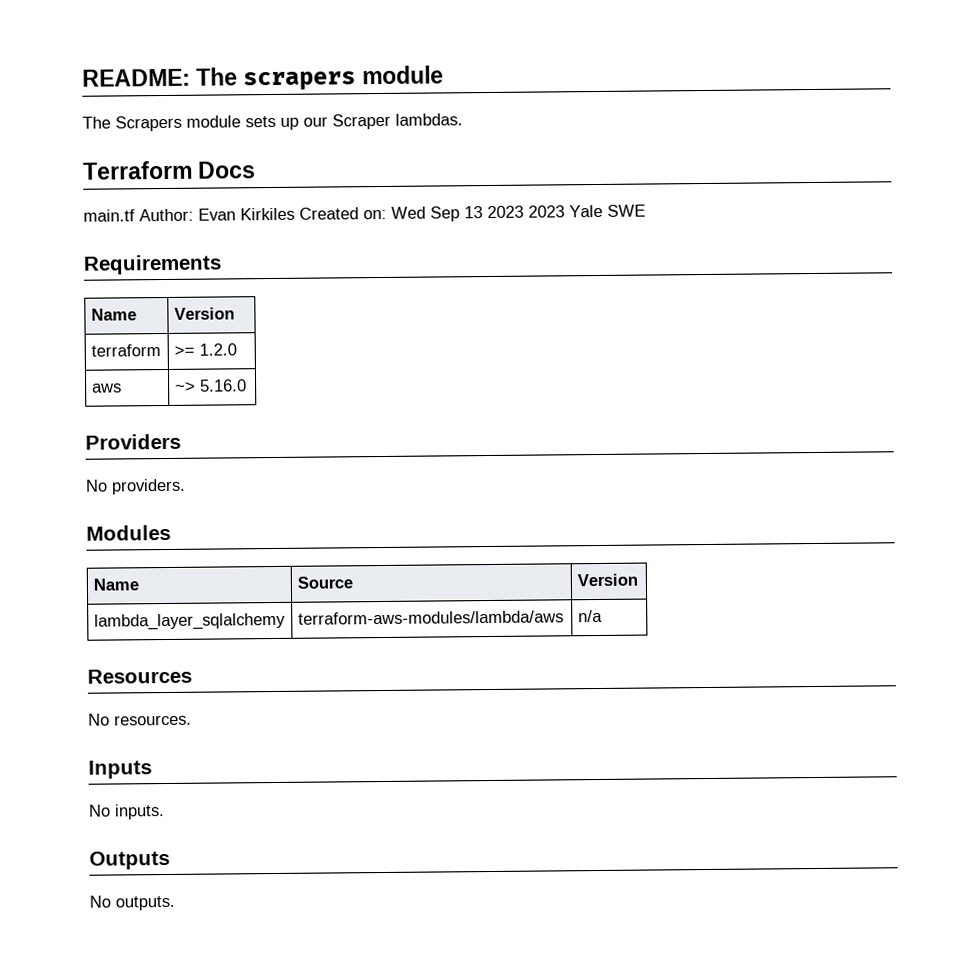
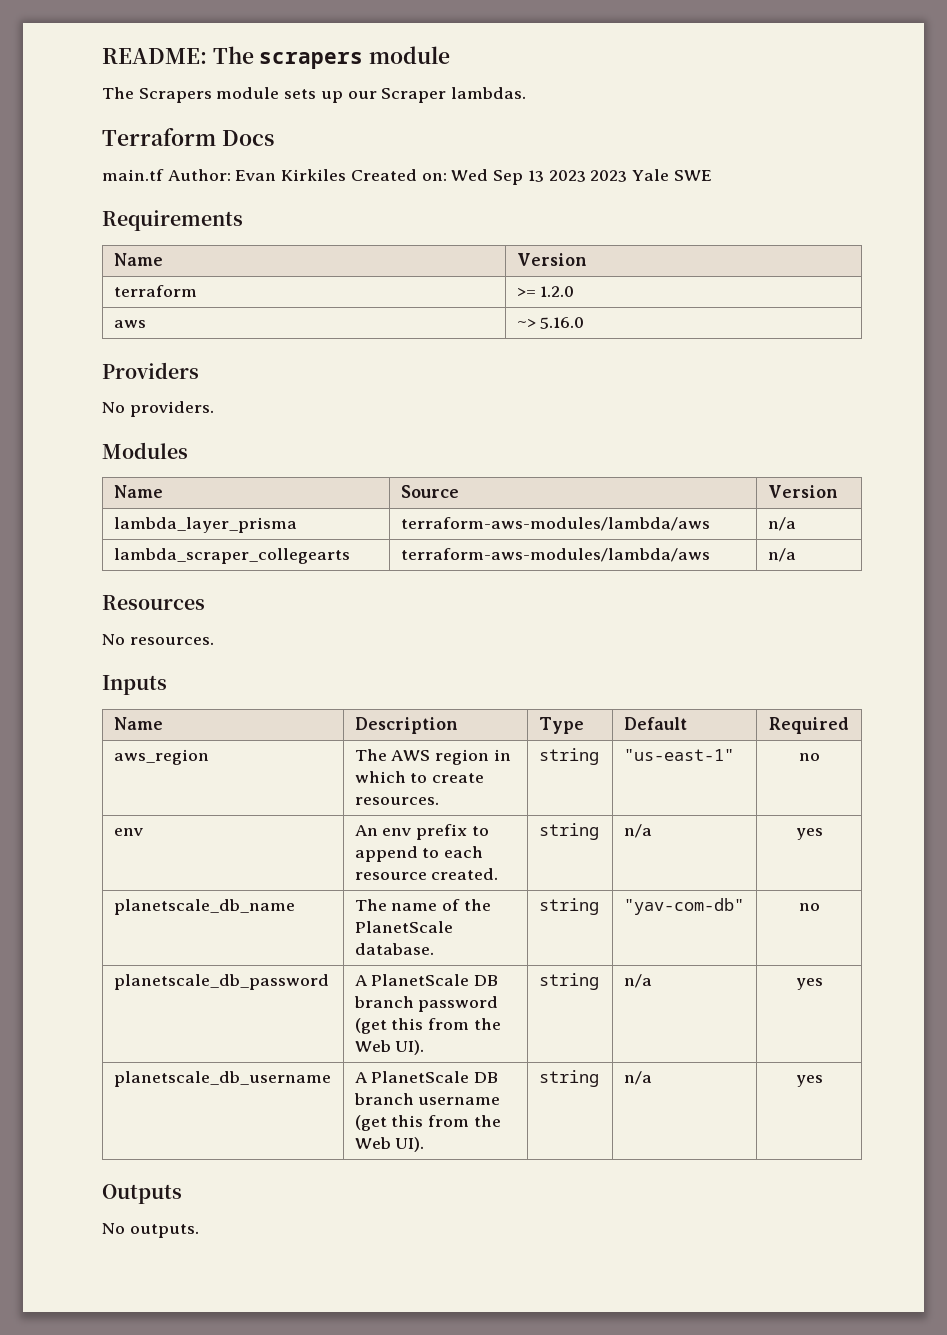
[93,612,286,631] lambda_layer_sqlalchemy -> [113,517,297,533] [400,517,710,531] [767,517,796,531] [113,548,350,564] lambda_layer_prisma | terraform-aws-modules/lambda/aws | n/a // lambda_scraper_collegearts
[88,804,165,820] // No inputs. -> [113,717,163,730] [354,717,458,734] [538,717,584,734] [623,717,687,730] [769,717,849,734] [113,749,209,765] [354,749,511,765] [354,771,485,783] [354,797,439,805] [538,748,599,765] [623,749,734,761] [798,753,820,761] [113,828,143,836] [354,824,489,840] [354,846,484,862] [354,868,499,880] [538,823,599,840] [623,824,652,838] [795,828,823,840] [113,899,295,915] [354,899,491,911] [354,921,453,933] [354,943,434,955] [538,898,599,915] [623,898,744,915] [798,903,820,911] [113,974,329,990] [354,974,499,986] [353,996,499,1012] [354,1018,501,1034] [354,1040,425,1055] [538,973,599,990] [623,974,652,988] [795,978,823,990] [113,1071,331,1087] [354,1071,499,1083] [353,1093,501,1105] [354,1115,501,1131] [354,1137,425,1152] [538,1070,599,1087] [623,1071,652,1085] [795,1075,823,1087] // Name | Description | Type | Default | Required // aws_region | The AWS region in which to create resources. | string | "us-east-1" | no // env | An env prefix to append to each resource created. | string | n/a | yes // planetscale_db_name | The name of the PlanetScale database. | string | "yav-com-db" | no // planetscale_db_password | A PlanetScale DB branch password (get this from the Web UI). | string | n/a | yes // planetscale_db_username | A PlanetScale DB branch username (get this from the Web UI). | string | n/a | yes

